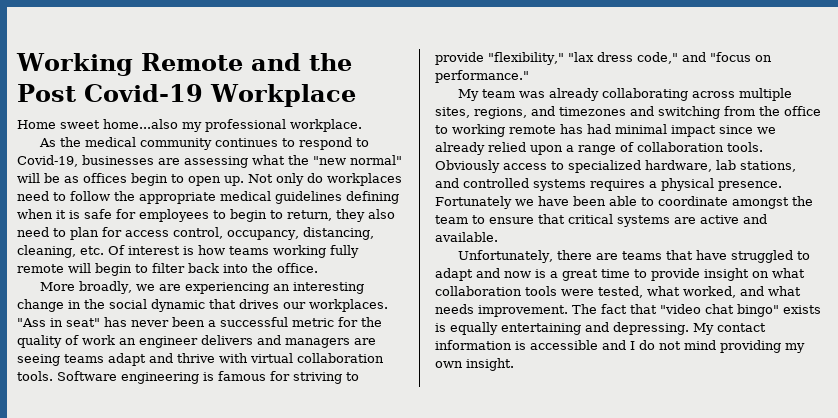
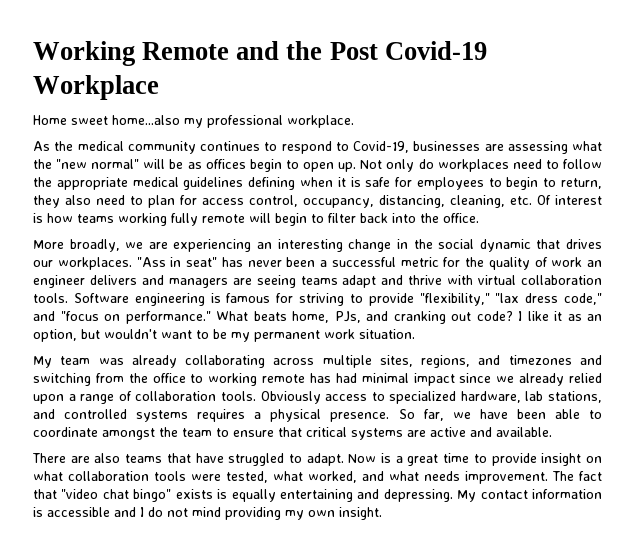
(529, 76) none -> [216,311,602,324] [33,329,415,342] What beats home, PJs, and cranking out code? I like it as an option, but wouldn't want to be my permanent work situation.
[435,196,512,209] Fortunately -> [398,409,444,421] So far,
[457,250,618,263] Unfortunately, there are -> [32,453,121,463] There are also
[435,268,531,281] adapt and now -> [306,453,377,466] adapt. Now

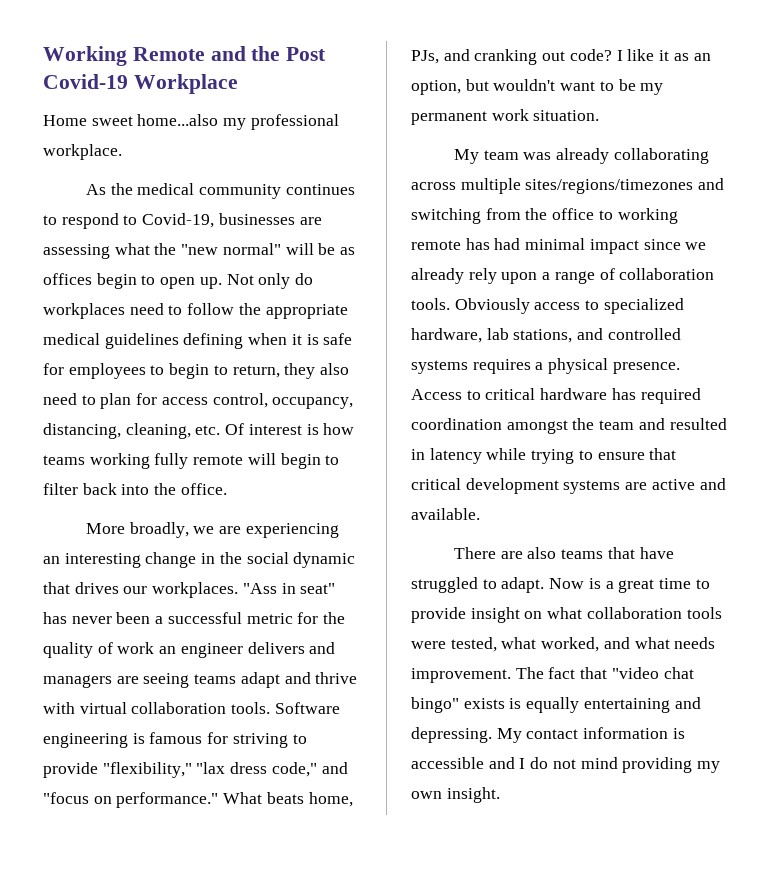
[379,355,572,368] sites, regions, and timezones -> [525,179,694,194] sites/regions/timezones
[568,373,602,383] relied -> [468,268,497,284] rely
[398,409,603,421] [33,427,212,440] So far, we have been able to coordinate amongst the team -> [411,388,701,404] [411,418,727,434] [411,448,575,464] Access to critical hardware has required coordination amongst the team and resulted in latency while trying
(347, 432) none -> [465,478,559,494] development

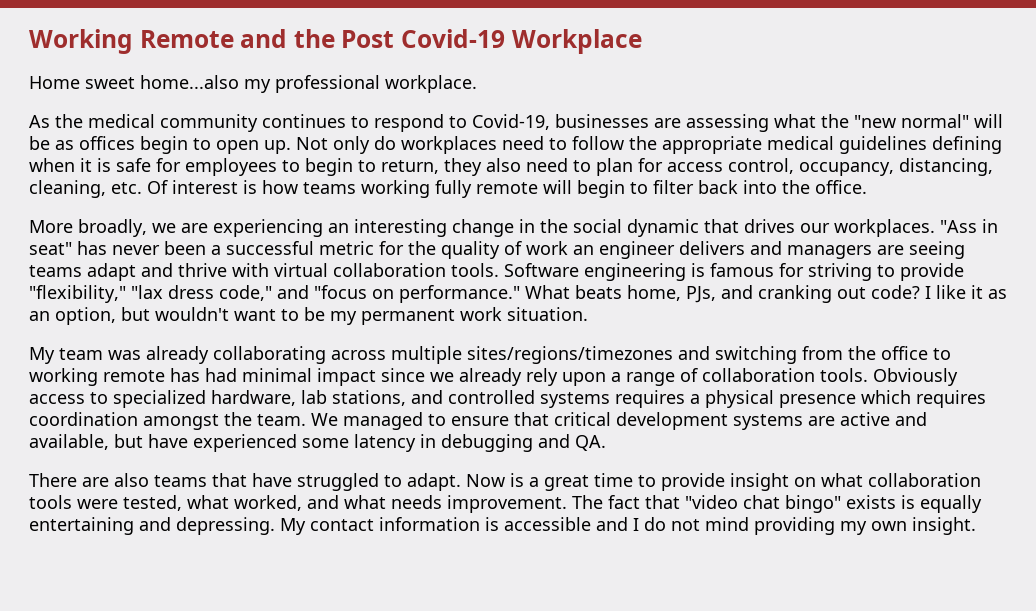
[612,362,680,374] [411,388,701,404] [411,418,727,434] [411,448,575,464] presence. Access to critical hardware has required coordination amongst the team and resulted in latency while trying -> [779,390,986,408] [29,412,423,430] presence which requires coordination amongst the team. We managed
[411,508,480,520] available. -> [29,434,606,452] available, but have experienced some latency in debugging and QA.

